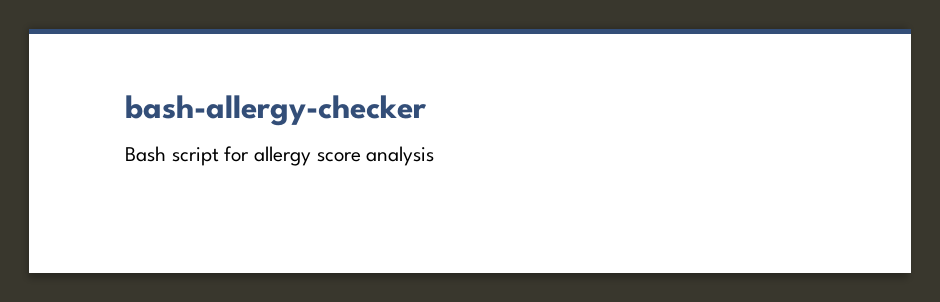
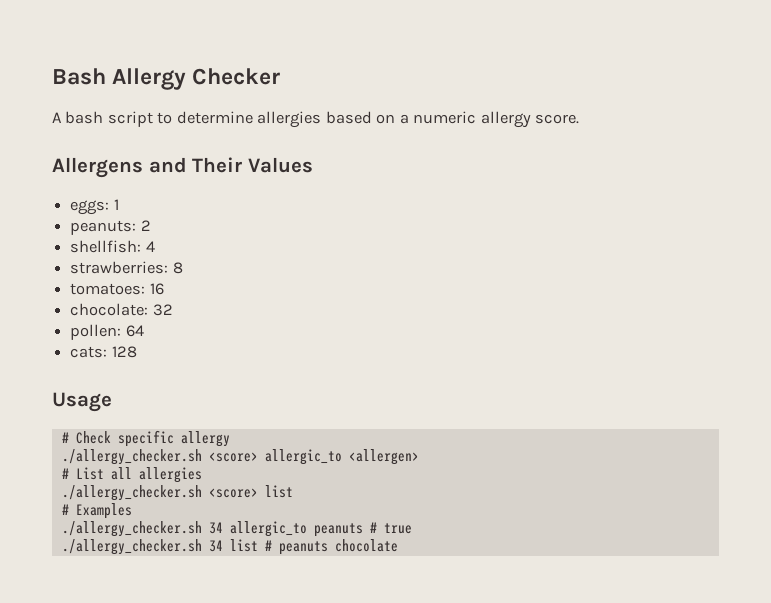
[125,95,427,126] [125,146,435,166] bash-allergy-checker // Bash script for allergy score analysis -> [52,68,281,90] [52,111,580,128] [52,157,313,178] [70,199,119,215] [70,220,151,235] [70,240,155,253] [70,261,183,274] [70,283,164,295] [70,303,173,316] [70,324,144,340] [70,346,137,358] [52,392,112,412] [61,430,230,447] [61,449,419,465] [61,467,202,483] [61,485,293,501] [61,503,132,519] [61,521,412,537] [61,539,398,555] Bash Allergy Checker // A bash script to determine allergies based on a numeric allergy score. // Allergens and Their Values // eggs: 1 // peanuts: 2 // shellfish: 4 // strawberries: 8 // tomatoes: 16 // chocolate: 32 // pollen: 64 // cats: 128 // Usage // # Check specific allergy // ./allergy_checker.sh <score> allergic_to <allergen> // # List all allergies // ./allergy_checker.sh <score> list // # Examples // ./allergy_checker.sh 34 allergic_to peanuts # true // ./allergy_checker.sh 34 list # peanuts chocolate

